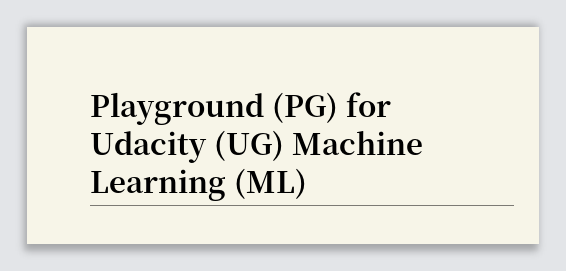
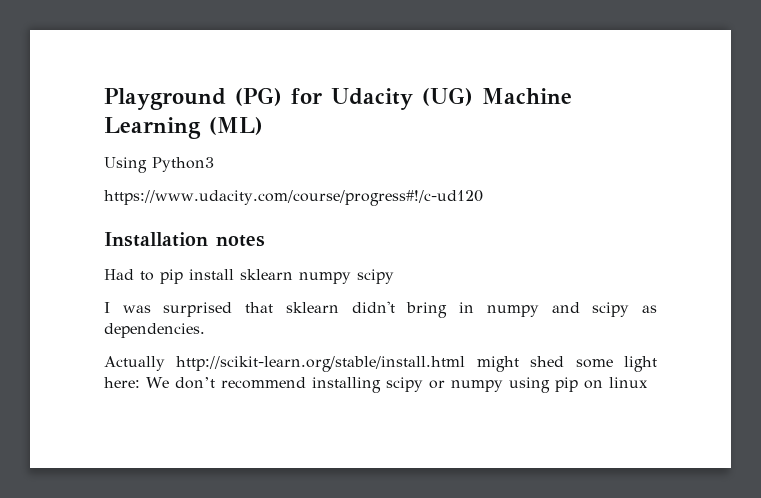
(307, 183) none -> [104,157,214,173] [104,190,483,206] [104,232,265,247] [104,269,394,284] [104,301,658,318] [104,323,205,338] [104,356,657,372] [104,377,648,393] // Using Python3 // https://www.udacity.com/course/progress#!/c-ud120 // Installation notes // Had to pip install sklearn numpy scipy // I was surprised that sklearn didn't bring in numpy and scipy as dependencies. // Actually http://scikit-learn.org/stable/install.html might shed some light here: We don’t recommend installing scipy or numpy using pip on linux

